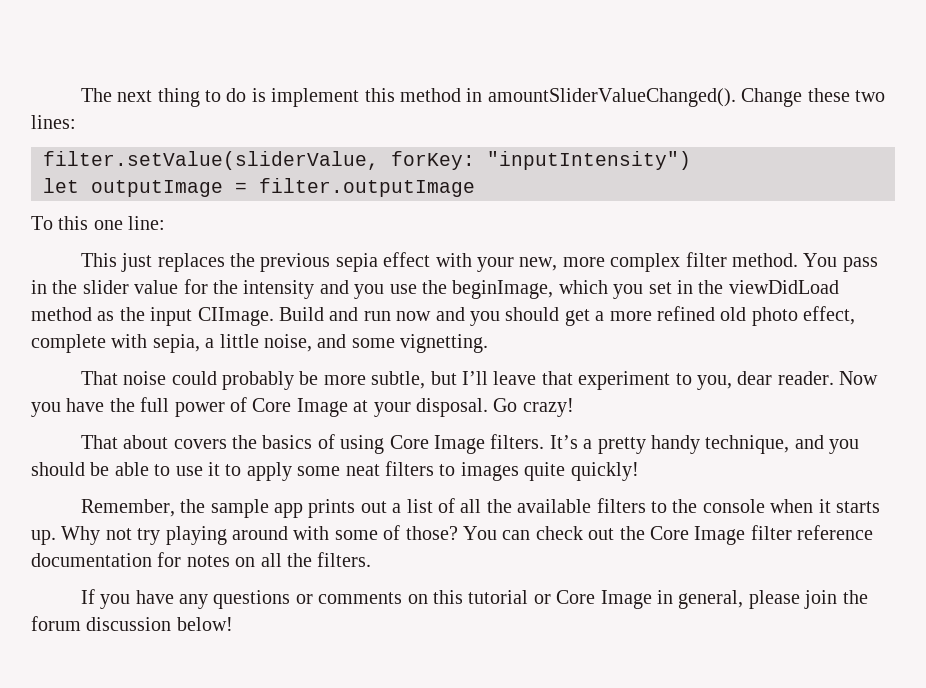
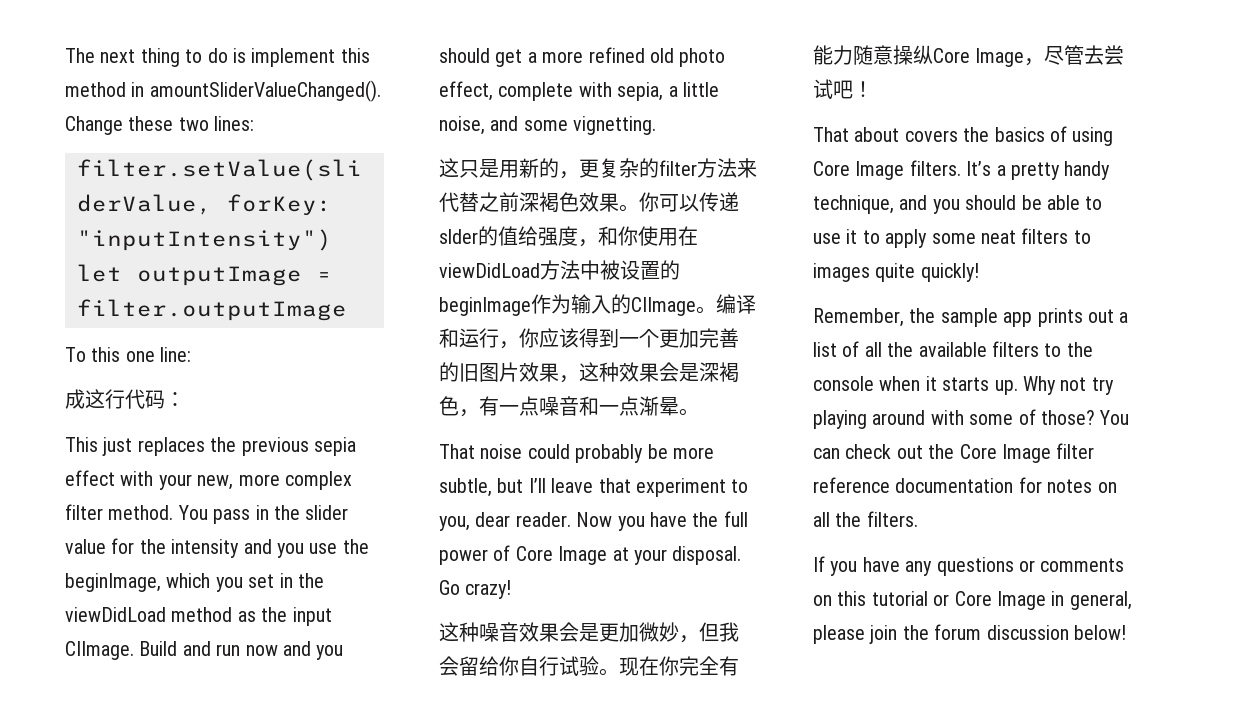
(166, 223) none -> [65,389,185,409] // 成这行代码：
(489, 343) none -> [439,158,757,179] [439,192,739,213] [439,226,698,247] [439,260,680,280] [439,294,756,316] [439,328,739,349] [439,362,739,383] [439,396,699,417] // 这只是用新的，更复杂的filter方法来代替之前深褐色效果。你可以传递slder的值给强度，和你使用在viewDidLoad方法中被设置的beginImage作为输入的CIImage。编译和运行，你应该得到一个更加完善的旧图片效果，这种效果会是深褐色，有一点噪音和一点渐晕。
(574, 407) none -> [439,622,739,643] [439,656,739,676] [813,45,1125,67] [813,79,873,99] // 这种噪音效果会是更加微妙，但我会留给你自行试验。现在你完全有能力随意操纵Core Image，尽管去尝试吧！

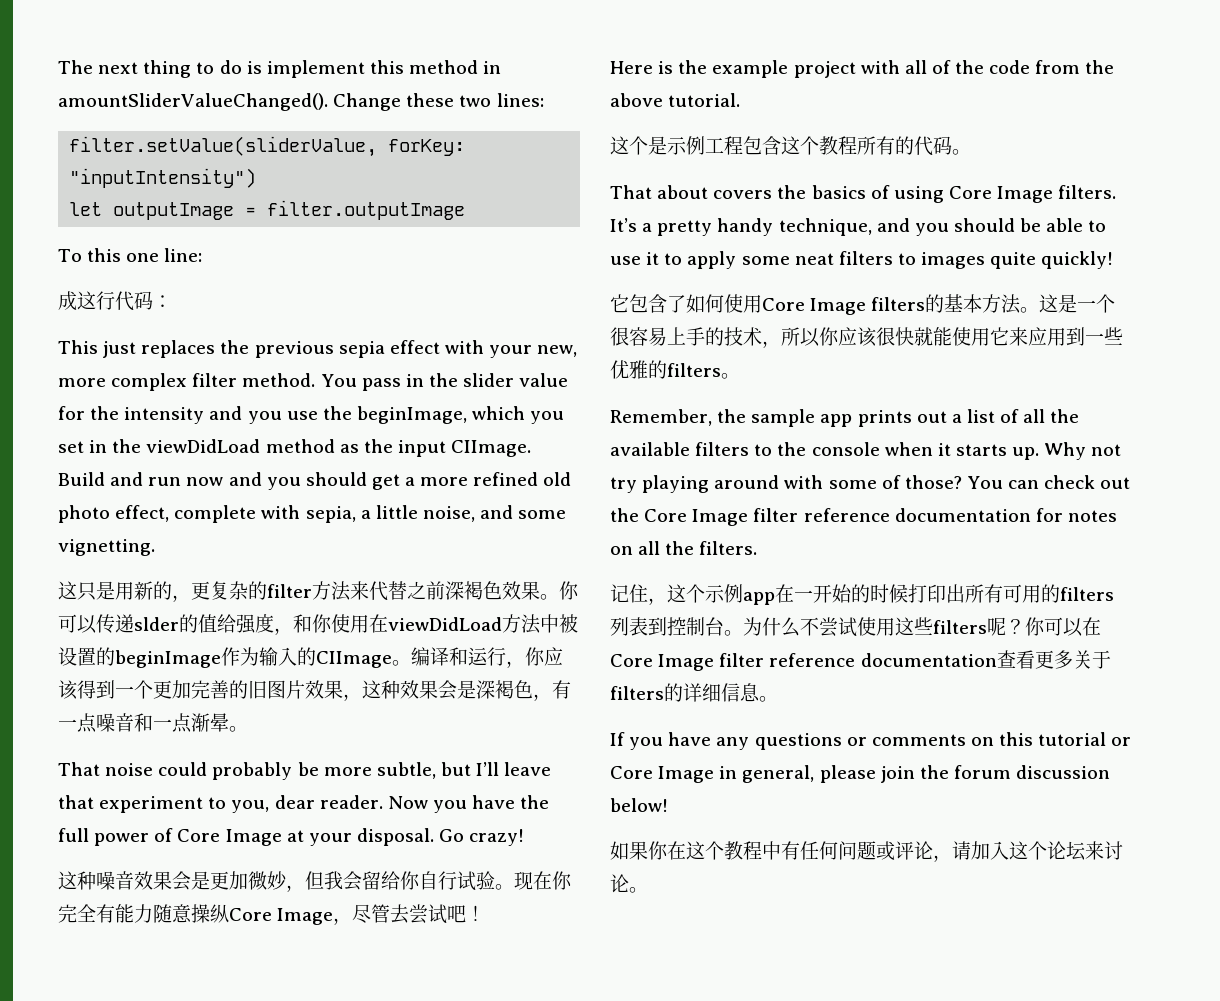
(873, 89) none -> [610,60,1115,78] [610,93,741,107] [610,136,971,156] // Here is the example project with all of the code from the above tutorial. // 这个是示例工程包含这个教程所有的代码。
(979, 272) none -> [610,294,1116,315] [610,327,1123,348] [610,360,740,379] // 它包含了如何使用Core Image filters的基本方法。这是一个很容易上手的技术，所以你应该很快就能使用它来应用到一些优雅的filters。
(918, 519) none -> [610,584,1114,605] [610,617,1101,637] [610,650,1111,671] [610,683,778,702] // 记住，这个示例app在一开始的时候打印出所有可用的filters列表到控制台。为什么不尝试使用这些filters呢？你可以在Core Image filter reference documentation查看更多关于filters的详细信息。
(1126, 632) none -> [610,841,1123,862] [610,874,648,893] // 如果你在这个教程中有任何问题或评论，请加入这个论坛来讨论。

